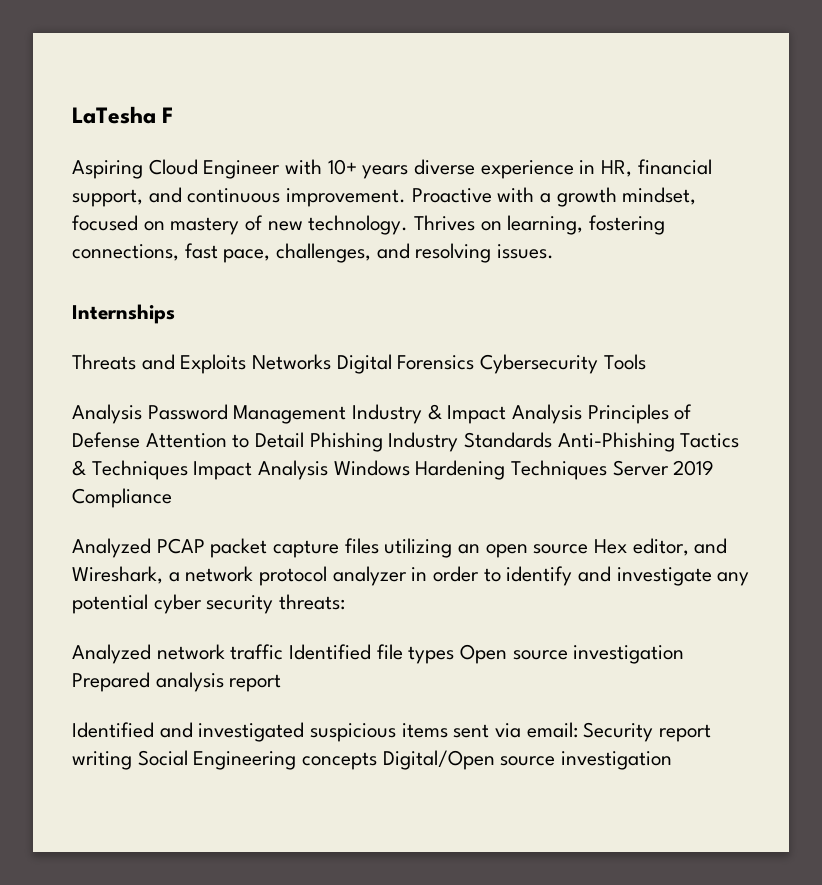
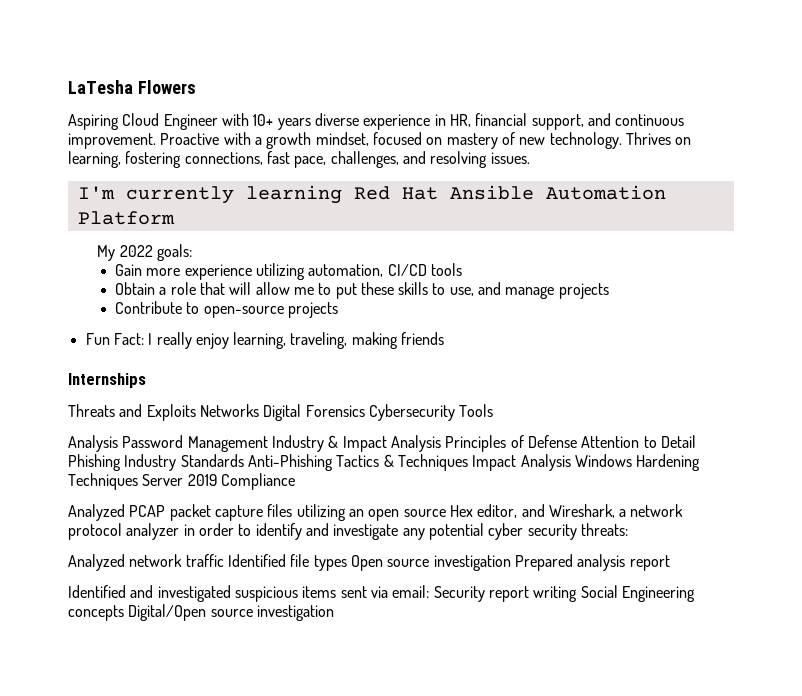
[162,107,174,123] F -> [137,80,196,94] Flowers
(555, 251) none -> [77,185,666,204] [77,211,175,225] [97,244,192,261] [114,263,462,280] [114,282,609,299] [114,301,338,318] [85,332,445,349] // I'm currently learning Red Hat Ansible Automation Platform // My 2022 goals: // Gain more experience utilizing automation, CI/CD tools // Obtain a role that will allow me to put these skills to use, and manage projects // Contribute to open-source projects // Fun Fact: I really enjoy learning, traveling, making friends

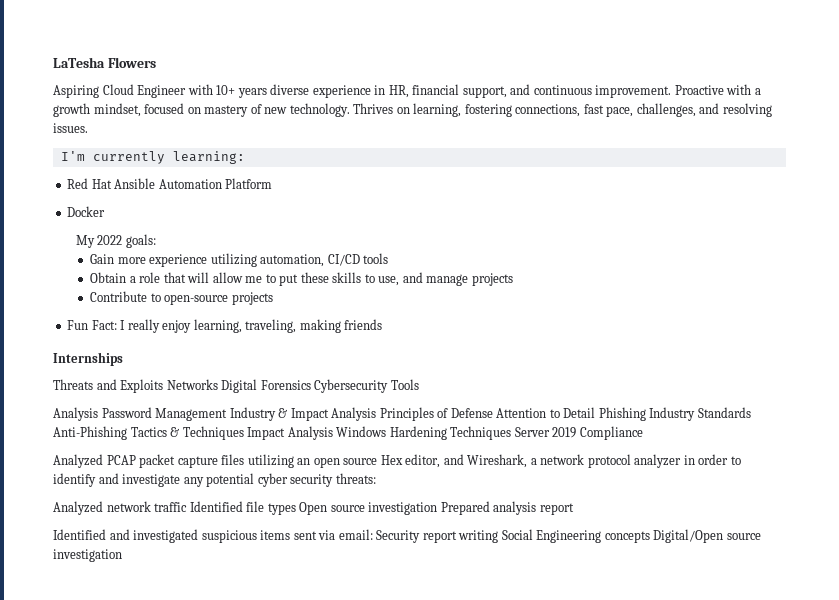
[245,185,342,204] learning -> [172,151,245,164] learning: //
(175, 218) none -> [67,206,106,217] // Docker

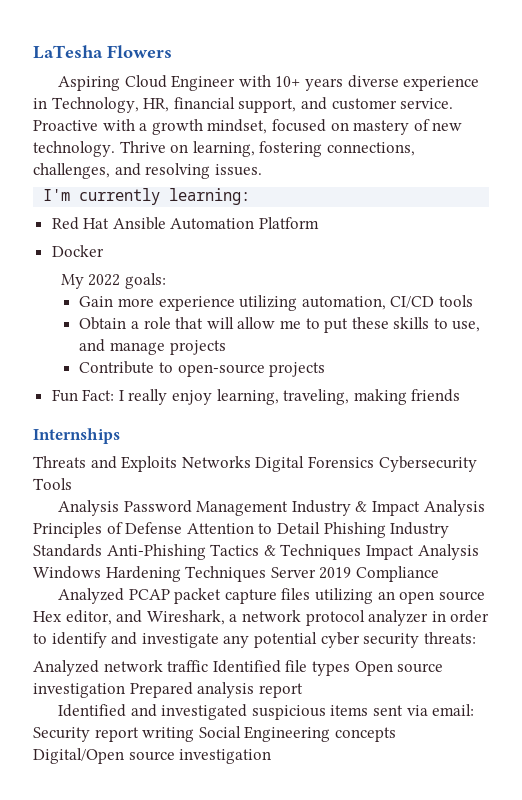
(386, 90) none -> [51,97,139,113] Technology,
[533,85,672,98] continuous improvement. -> [331,98,454,110] customer service.
[353,103,394,114] Thrives -> [119,141,166,153] Thrive
[583,104,634,117] fast pace, -> (415, 149) none

